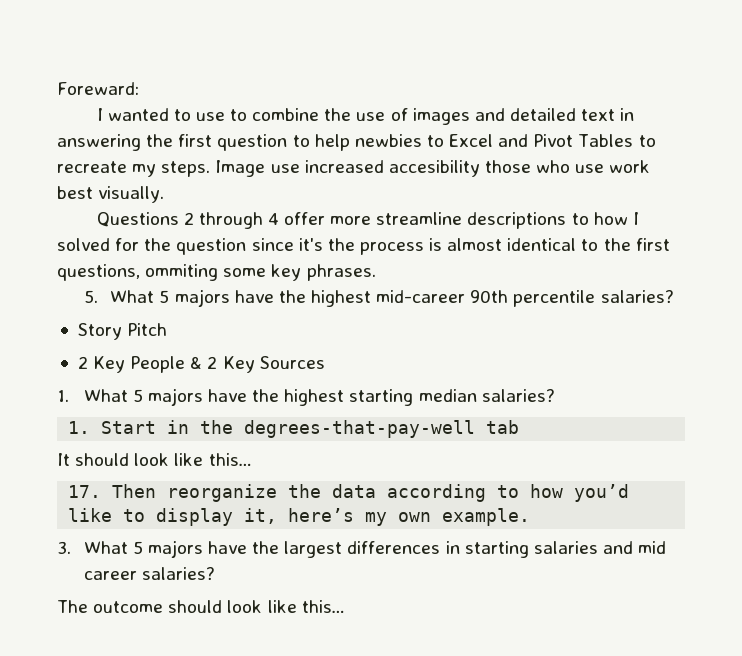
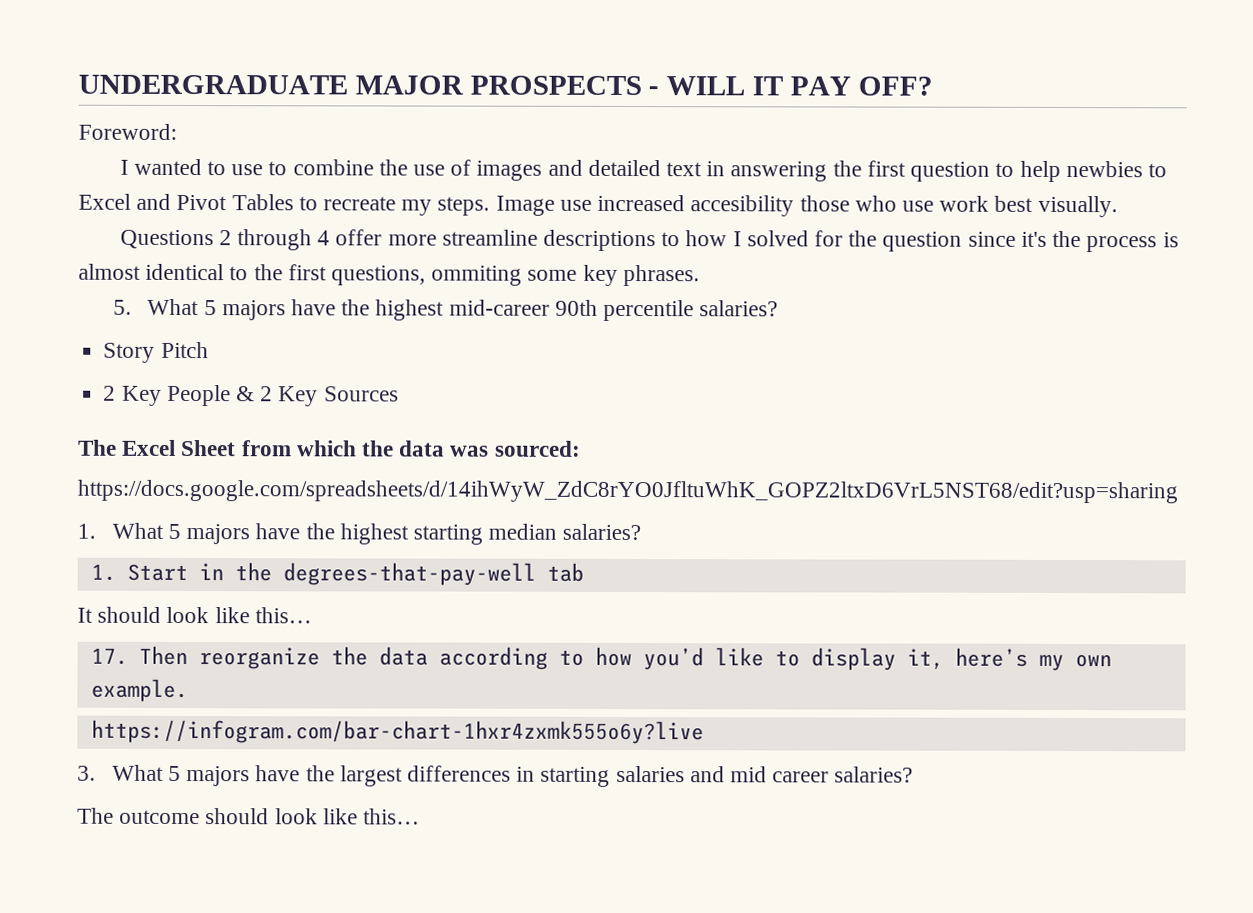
[57,82,139,95] Foreward: -> [78,74,933,96] [78,123,177,140] UNDERGRADUATE MAJOR PROSPECTS - WILL IT PAY OFF? // Foreword:
(325, 362) none -> [78,439,581,457] [77,479,1178,504] // The Excel Sheet from which the data was sourced: // https://docs.google.com/spreadsheets/d/14ihWyW_ZdC8rYO0JfltuWhK_GOPZ2ltxD6VrL5NST68/edit?usp=sharing
(531, 517) none -> [90,719,704,745] // https://infogram.com/bar-chart-1hxr4zxmk555o6y?live

